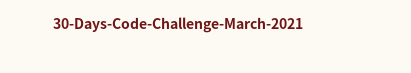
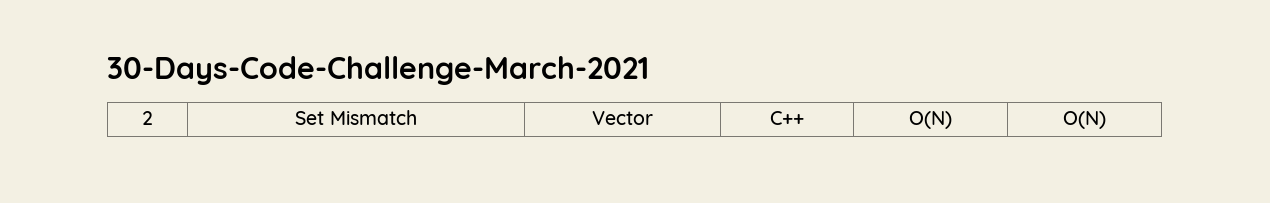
(303, 25) none -> [142,111,153,125] [295,110,417,125] [592,111,653,125] [770,111,804,125] [909,111,952,129] [1063,111,1106,129] // 2 | Set Mismatch | Vector | C++ | O(N) | O(N)

